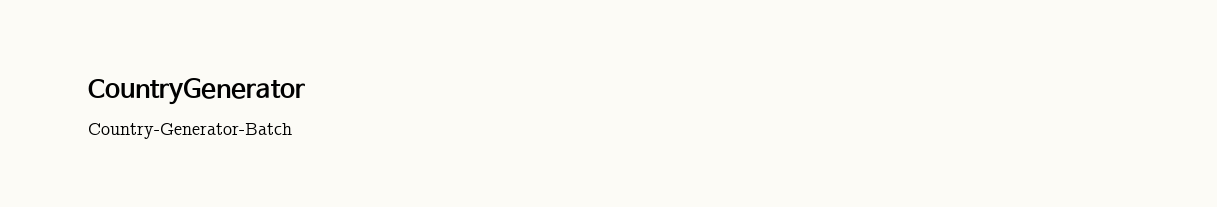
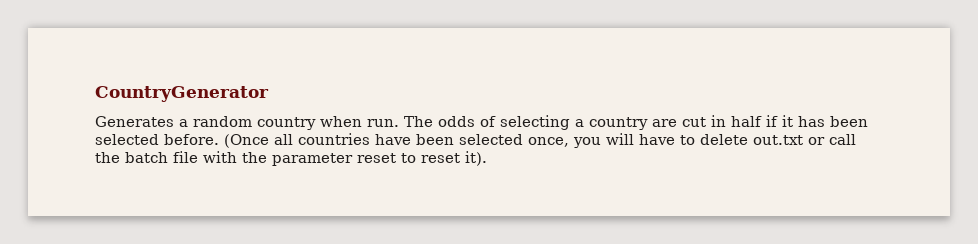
[88,123,292,139] Country-Generator-Batch -> [95,115,868,130] [95,133,856,148] [95,151,487,166] Generates a random country when run. The odds of selecting a country are cut in half if it has been selected before. (Once all countries have been selected once, you will have to delete out.txt or call the batch file with the parameter reset to reset it).

